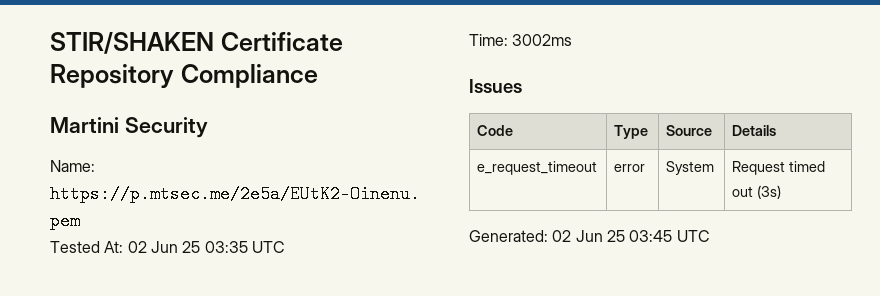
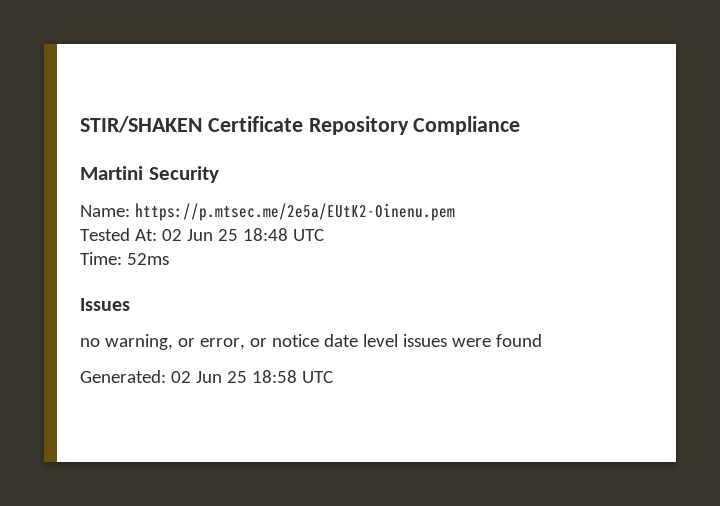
[204,241,248,253] 03:35 -> [242,228,288,241] 18:48
[512,34,573,46] 3002ms -> [126,253,169,265] 52ms
[477,125,514,136] [614,125,649,139] [666,125,713,136] [732,125,777,136] [477,161,598,175] [614,164,646,172] [666,161,715,175] [732,161,826,175] [732,185,782,199] // Code | Type | Source | Details // e_request_timeout | error | System | Request timed out (3s) -> [80,334,542,350] // no warning, or error, or notice date level issues were found
[629,230,673,242] 03:45 -> [251,370,297,383] 18:58

